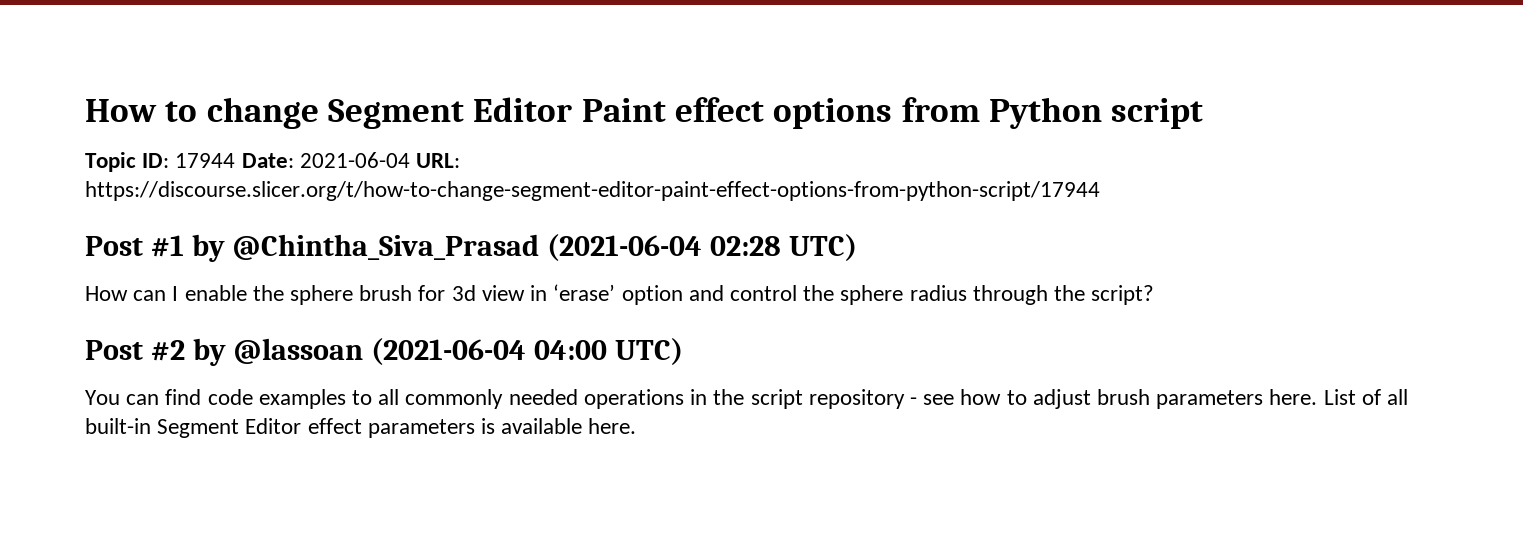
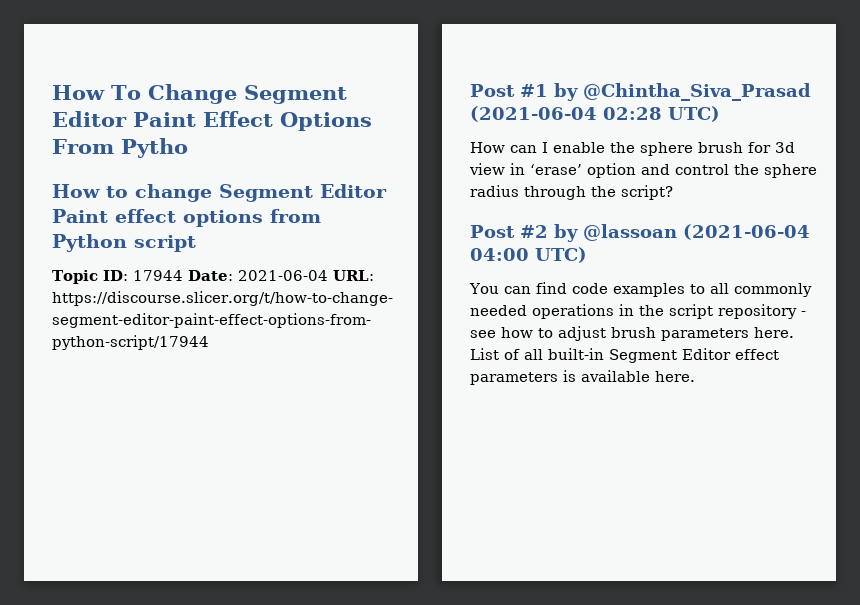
[85,99,157,122] How -> [52,84,347,104] [52,111,372,131] [52,138,188,158] [52,184,100,198] How To Change Segment Editor Paint Effect Options From Pytho // How

